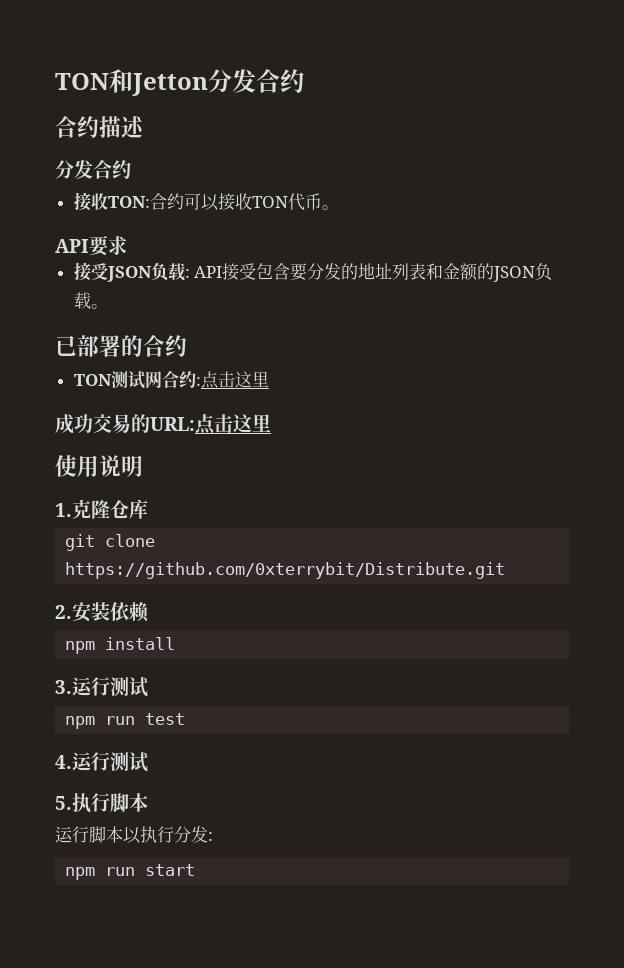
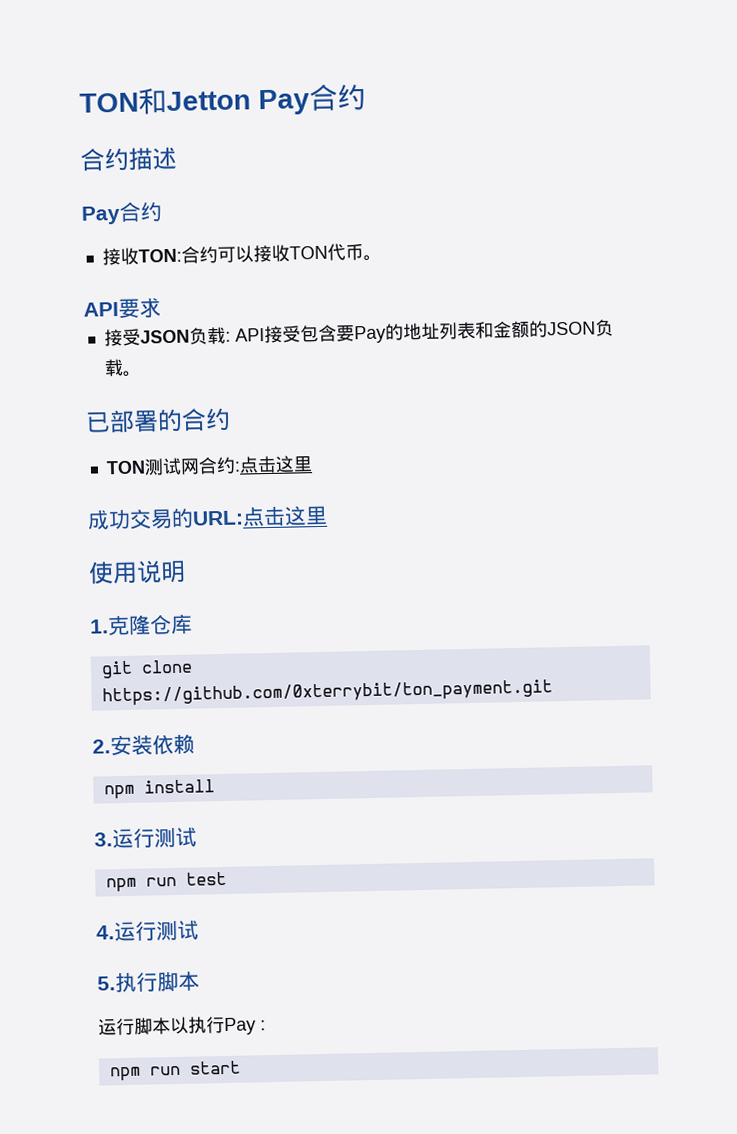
[208,69,256,93] 分发 -> [258,89,310,116] Pay
[55,160,93,179] 分发 -> [81,205,121,225] Pay
[307,263,342,280] 分发 -> [353,325,386,344] Pay
[65,562,506,579] https://github.com/0xterrybit/Distribute.git -> [101,679,553,707] https://github.com/0xterrybit/ton_payment.git
[174,826,208,843] 分发 -> [224,1017,256,1036] Pay

